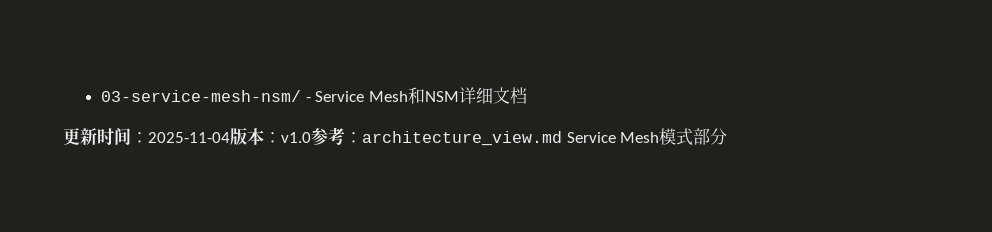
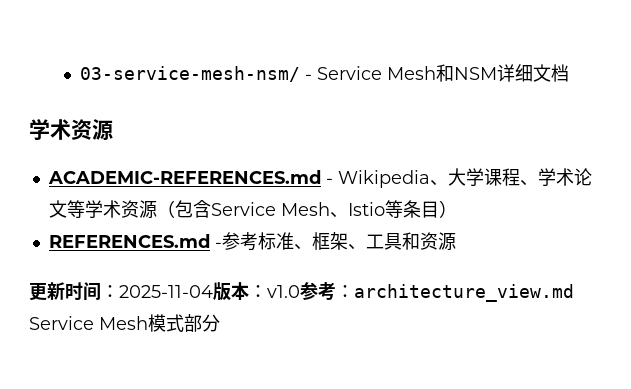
(528, 95) none -> [29,119,113,141] [47,168,592,188] [48,200,457,219] [48,232,456,251] // 学术资源 // ACADEMIC-REFERENCES.md - Wikipedia、大学课程、学术论文等学术资源（包含Service Mesh、Istio等条目） // REFERENCES.md -参考标准、框架、工具和资源

